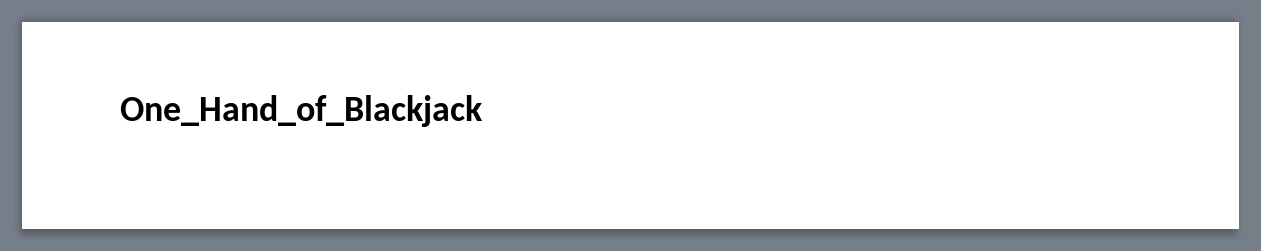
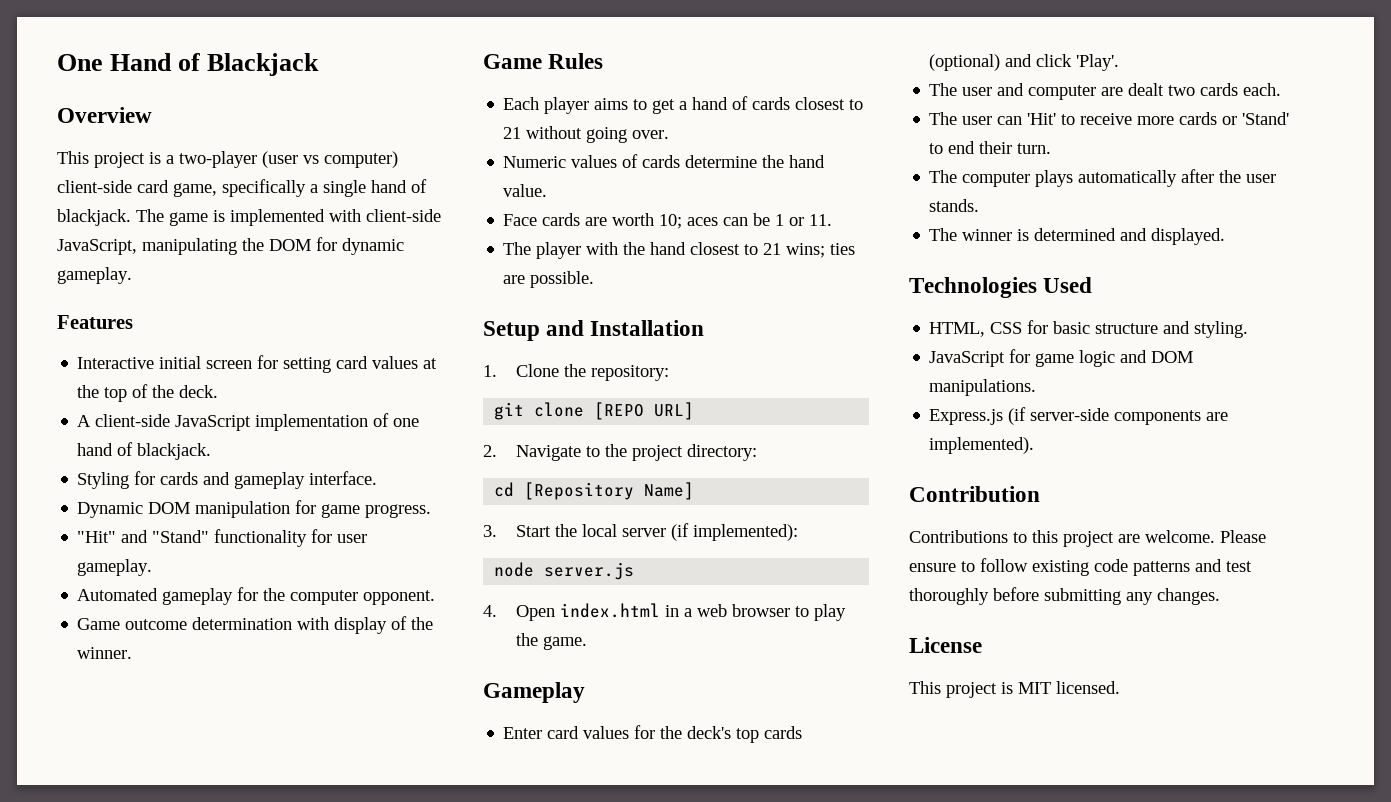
[120,95,483,127] One_Hand_of_Blackjack -> [57,53,320,76] [57,107,152,123] [57,151,398,168] [57,179,427,197] [57,209,441,226] [57,237,404,255] [57,267,132,284] [57,315,133,329] [77,355,438,373] [77,384,219,402] [77,413,420,431] [77,442,212,460] [77,471,378,489] [77,500,432,518] [77,529,368,547] [77,559,153,576] [77,587,436,605] [77,616,434,634] [77,647,133,659] [483,53,604,69] [503,96,864,114] [503,126,670,143] [503,154,826,168] [503,184,548,197] [503,213,833,229] [503,242,856,259] [503,271,595,288] [483,320,705,341] [483,364,670,381] [494,402,695,420] [483,444,758,461] [494,482,695,500] [483,523,799,541] [494,562,635,580] [483,603,847,621] [516,633,588,650] [483,682,585,703] [503,725,803,743] [929,54,1120,71] [929,83,1282,100] [929,112,1290,125] [929,141,1052,154] [929,169,1277,187] [929,199,980,212] [929,228,1226,245] [909,277,1093,298] [929,320,1249,338] [929,349,1194,367] [929,379,1037,396] [929,407,1229,425] [929,437,1035,454] [909,486,1040,502] [909,530,1266,547] [909,558,1252,576] [909,587,1220,605] [909,637,982,653] [909,681,1120,698] One Hand of Blackjack // Overview // This project is a two-player (user vs computer) client-side card game, specifically a single hand of blackjack. The game is implemented with client-side JavaScript, manipulating the DOM for dynamic gameplay. // Features // Interactive initial screen for setting card values at the top of the deck. // A client-side JavaScript implementation of one hand of blackjack. // Styling for cards and gameplay interface. // Dynamic DOM manipulation for game progress. // "Hit" and "Stand" functionality for user gameplay. // Automated gameplay for the computer opponent. // Game outcome determination with display of the winner. // Game Rules // Each player aims to get a hand of cards closest to 21 without going over. // Numeric values of cards determine the hand value. // Face cards are worth 10; aces can be 1 or 11. // The player with the hand closest to 21 wins; ties are possible. // Setup and Installation // 1. Clone the repository: // git clone [REPO URL] // 2. Navigate to the project directory: // cd [Repository Name] // 3. Start the local server (if implemented): // node server.js // 4. Open index.html in a web browser to play the game. // Gameplay // Enter card values for the deck's top cards (optional) and click 'Play'. // The user and computer are dealt two cards each. // The user can 'Hit' to receive more cards or 'Stand' to end their turn. // The computer plays automatically after the user stands. // The winner is determined and displayed. // Technologies Used // HTML, CSS for basic structure and styling. // JavaScript for game logic and DOM manipulations. // Express.js (if server-side components are implemented). // Contribution // Contributions to this project are welcome. Please ensure to follow existing code patterns and test thoroughly before submitting any changes. // License // This project is MIT licensed.

